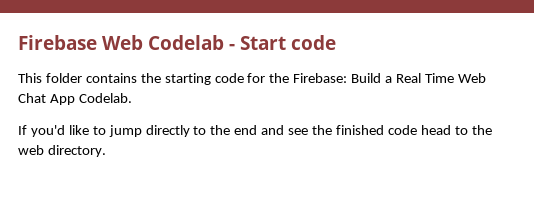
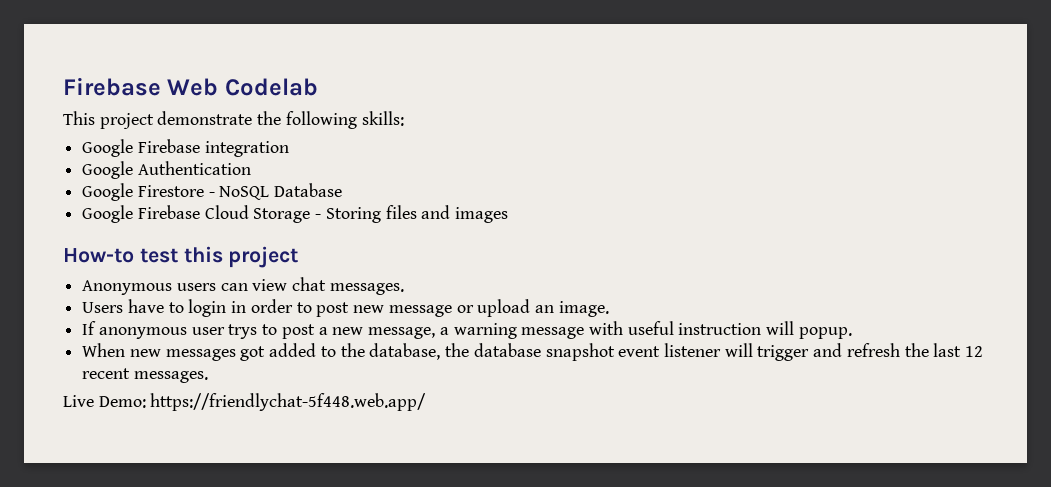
[229,35,336,50] [18,73,486,85] [18,93,132,105] [18,125,492,137] [18,145,106,157] - Start code // This folder contains the starting code for the Firebase: Build a Real Time Web Chat App Codelab. // If you'd like to jump directly to the end and see the finished code head to the web directory. -> [63,111,404,129] [82,139,289,157] [82,161,251,179] [82,183,343,201] [82,205,509,223] [63,246,299,268] [82,277,404,295] [82,299,609,317] [82,321,852,339] [82,343,984,361] [82,368,208,383] [63,393,427,411] // This project demonstrate the following skills: // Google Firebase integration // Google Authentication // Google Firestore - NoSQL Database // Google Firebase Cloud Storage - Storing files and images // How-to test this project // Anonymous users can view chat messages. // Users have to login in order to post new message or upload an image. // If anonymous user trys to post a new message, a warning message with useful instruction will popup. // When new messages got added to the database, the database snapshot event listener will trigger and refresh the last 12 recent messages. // Live Demo: https://friendlychat-5f448.web.app/

